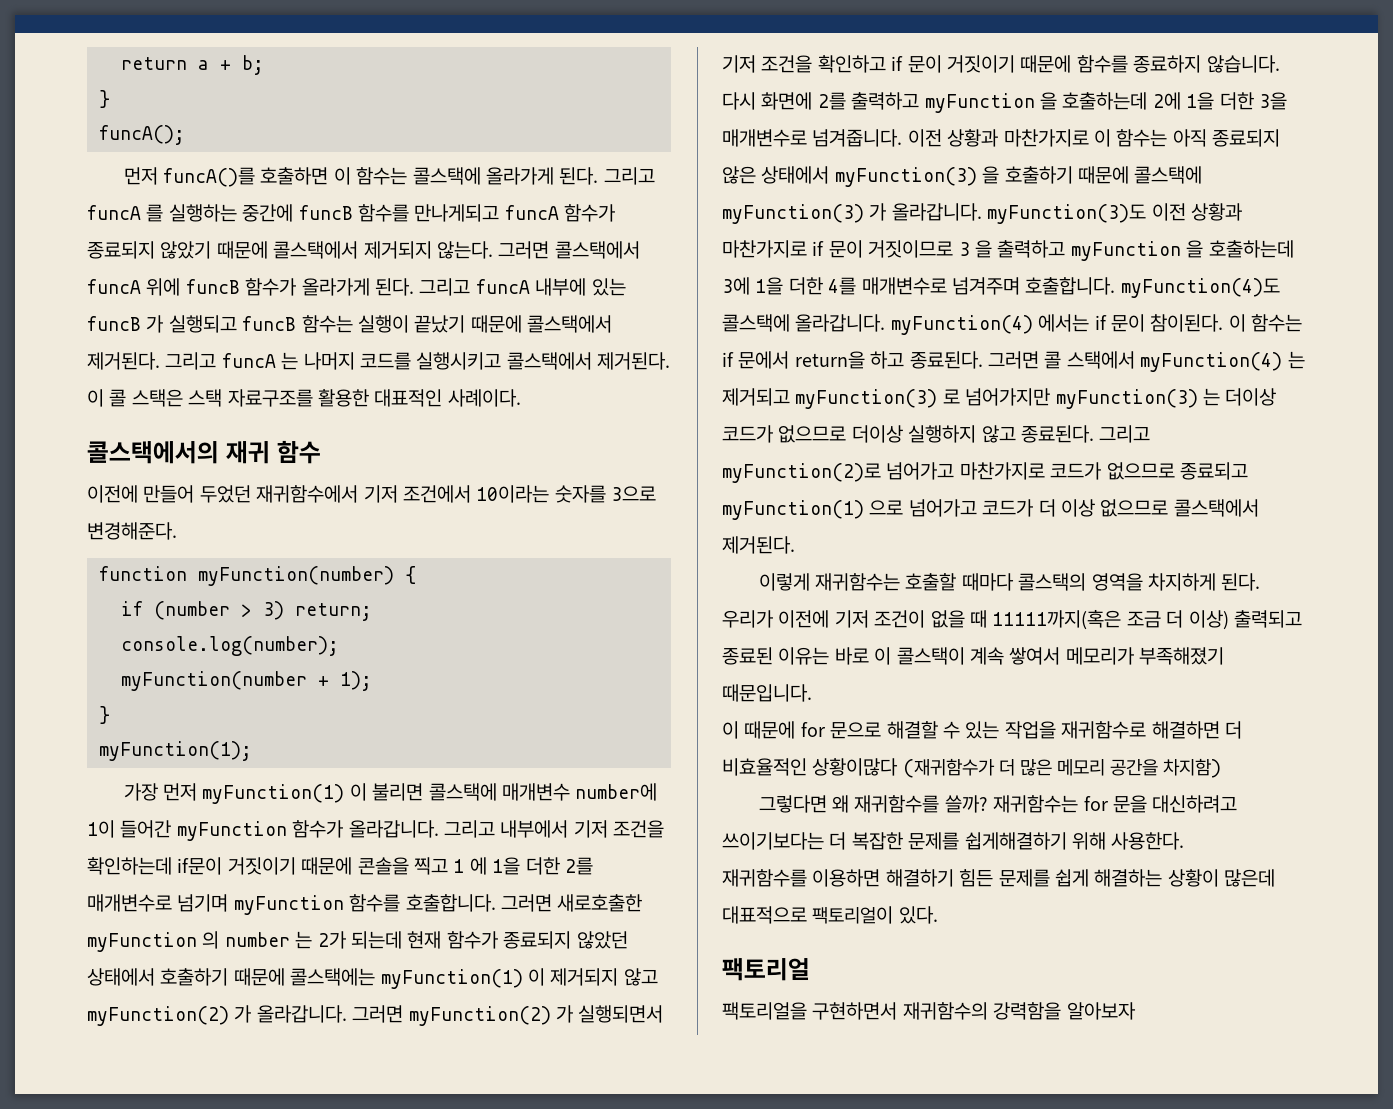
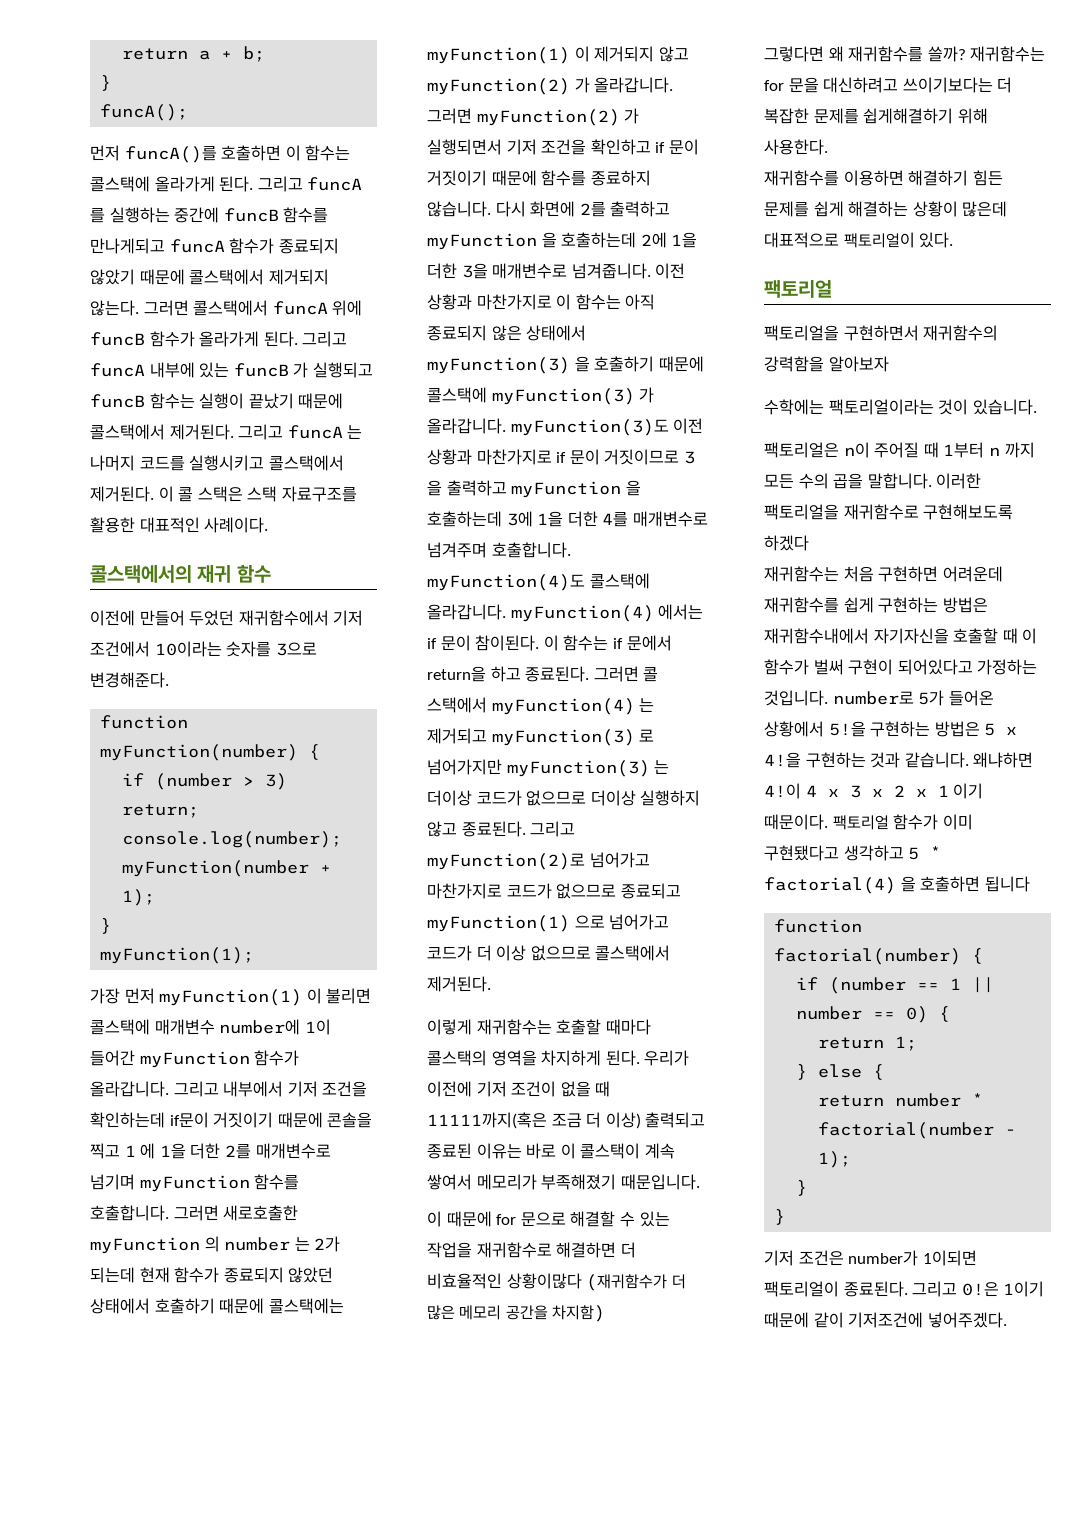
(1136, 1011) none -> [764,399,1037,415] [764,442,1035,458] [764,473,982,489] [764,504,1014,520] [764,535,809,551] [764,566,1003,582] [764,597,988,613] [764,628,1038,644] [764,659,1038,675] [764,690,994,706] [764,721,1018,737] [764,752,1034,768] [764,783,984,799] [764,814,973,830] [764,845,942,861] [764,876,1030,894] [774,919,863,933] [774,948,984,965] [796,977,995,994] [796,1006,951,1023] [818,1036,918,1051] [796,1064,885,1080] [818,1093,984,1107] [818,1122,1017,1139] [818,1151,852,1168] [796,1180,808,1196] [774,1209,786,1225] [764,1250,977,1266] [764,1281,1045,1297] [764,1312,1007,1328] // 수학에는 팩토리얼이라는 것이 있습니다. // 팩토리얼은 n이 주어질 때 1부터 n 까지 모든 수의 곱을 말합니다. 이러한 팩토리얼을 재귀함수로 구현해보도록 하겠다 // 재귀함수는 처음 구현하면 어려운데 재귀함수를 쉽게 구현하는 방법은 재귀함수내에서 자기자신을 호출할 때 이 함수가 벌써 구현이 되어있다고 가정하는 것입니다. number로 5가 들어온 상황에서 5!을 구현하는 방법은 5 x 4!을 구현하는 것과 같습니다. 왜냐하면 4!이 4 x 3 x 2 x 1 이기 때문이다. 팩토리얼 함수가 이미 구현됐다고 생각하고 5 * factorial(4) 을 호출하면 됩니다 // function factorial(number) { // if (number == 1 || number == 0) { // return 1; // } else { // return number * factorial(number - 1); // } // } // 기저 조건은 number가 1이되면 팩토리얼이 종료된다. 그리고 0!은 1이기 때문에 같이 기저조건에 넣어주겠다.

